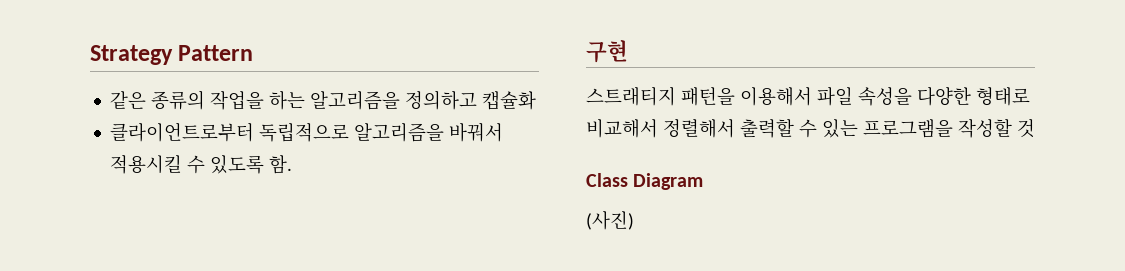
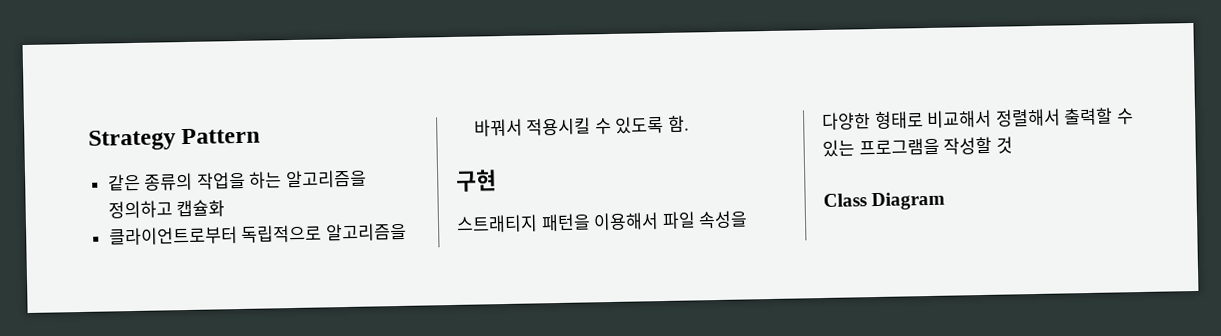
[586,211,634,230] // (사진) -> (946, 201) none

